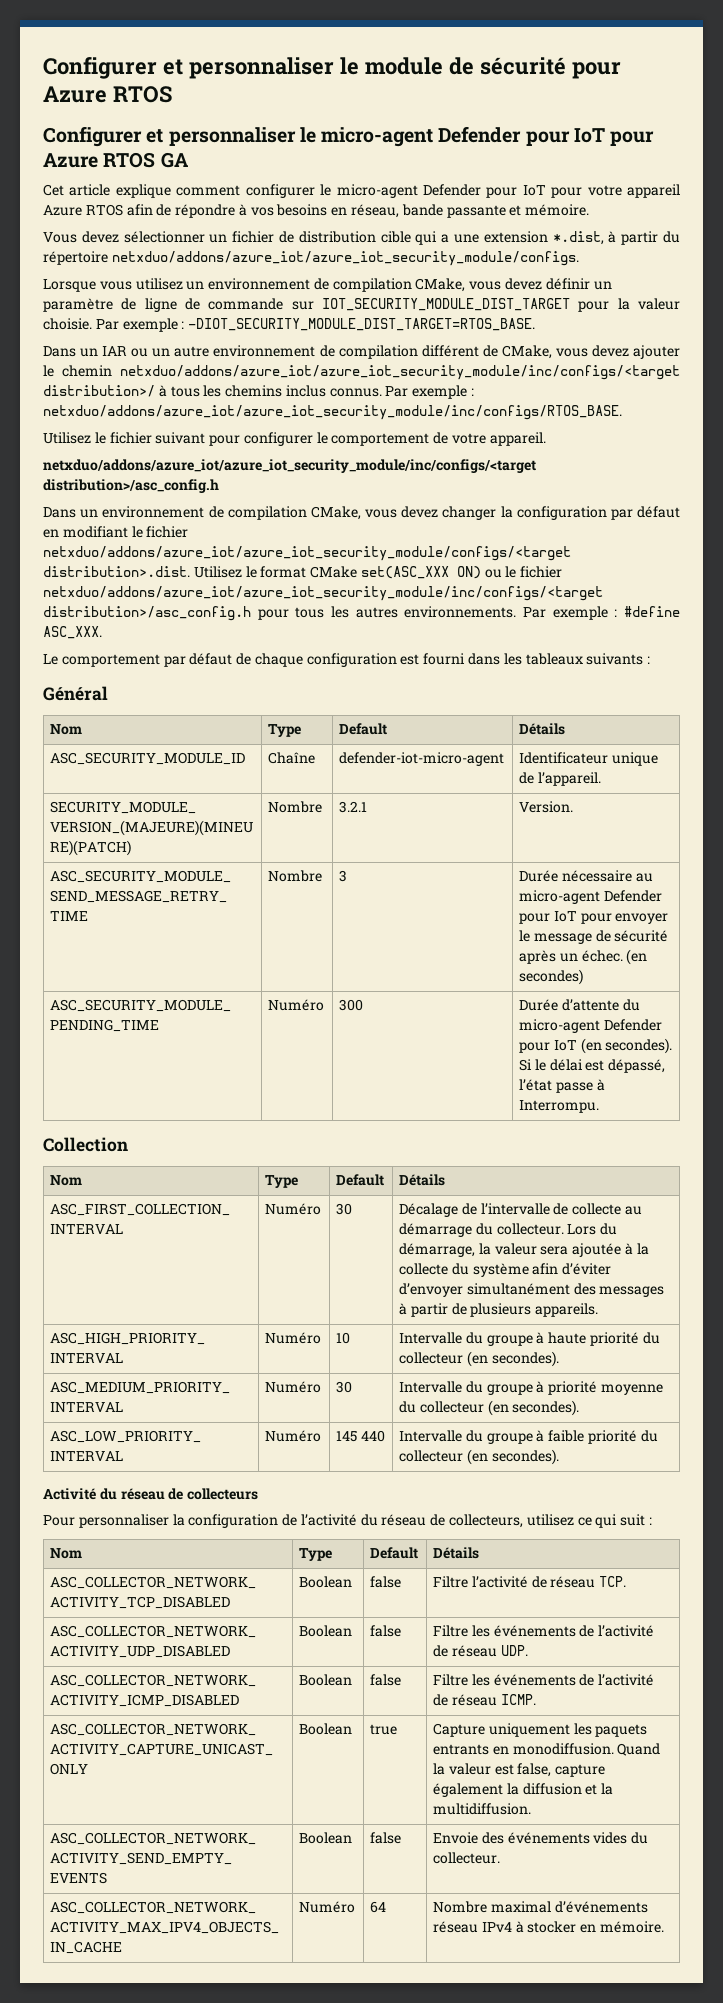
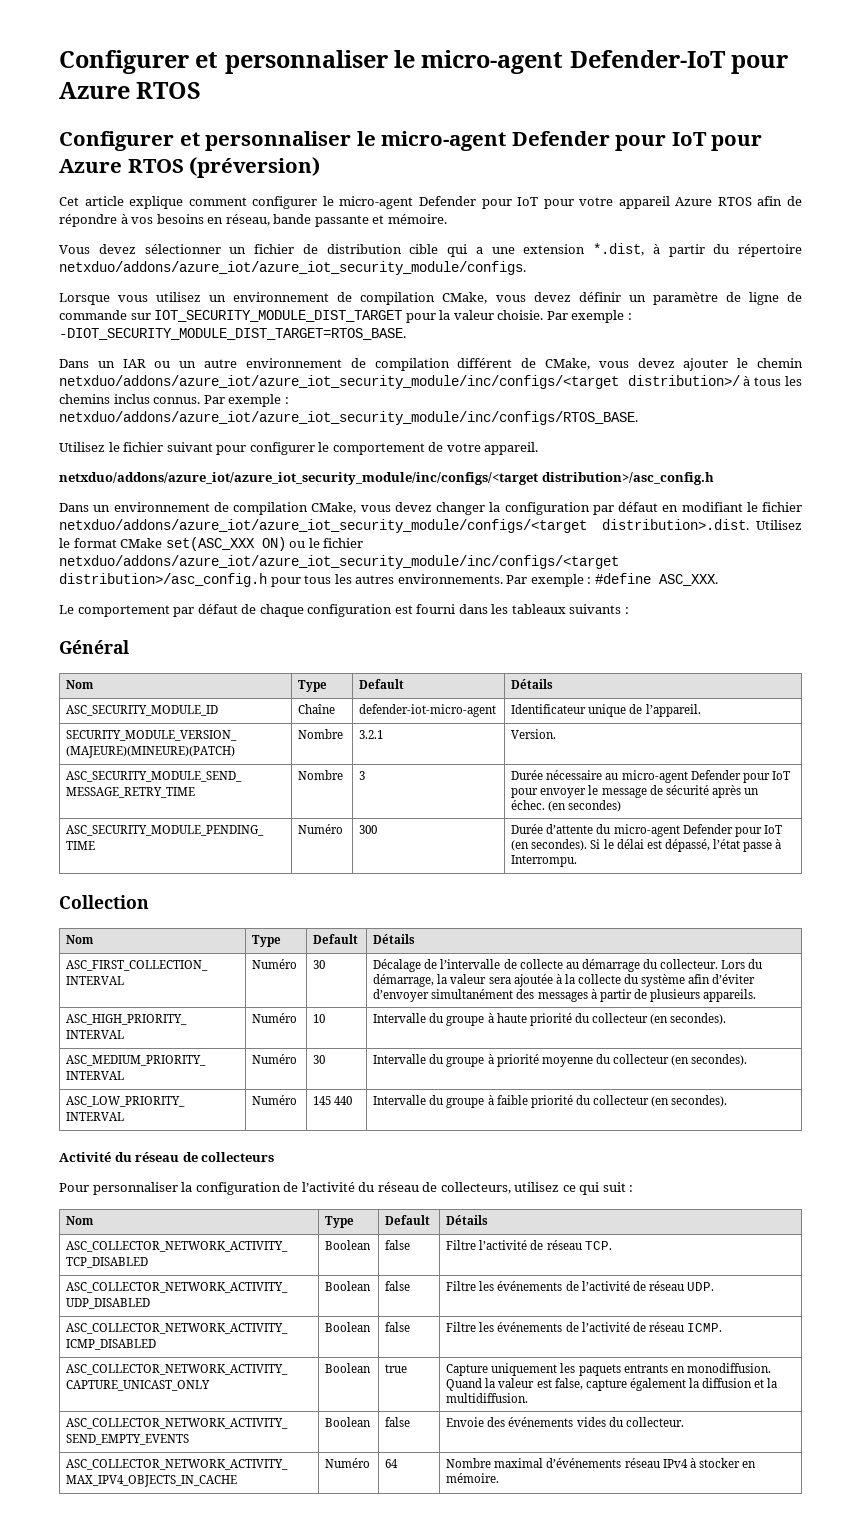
[43,57,566,79] Configurer et personnaliser le module de sécurité -> [59,50,726,74] Configurer et personnaliser le micro-agent Defender-IoT
[160,152,188,168] GA -> [189,157,321,178] (préversion)

